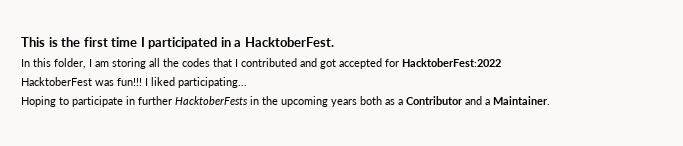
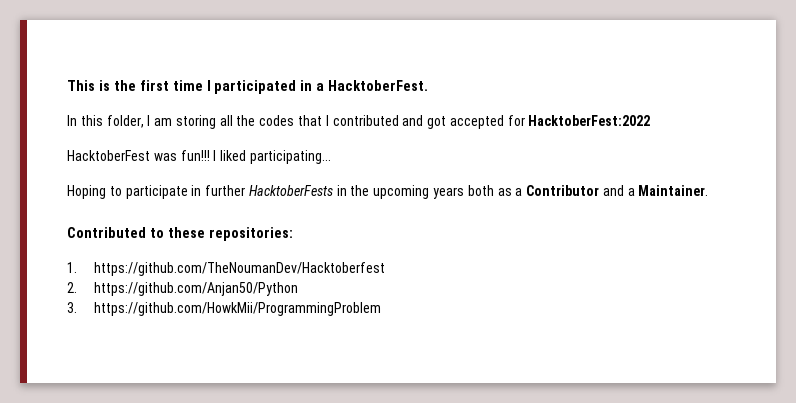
(550, 100) none -> [67,227,293,241] [67,262,386,276] [67,282,299,296] [67,302,382,316] // Contributed to these repositories: // 1. https://github.com/TheNoumanDev/Hacktoberfest // 2. https://github.com/Anjan50/Python // 3. https://github.com/HowkMii/ProgrammingProblem

